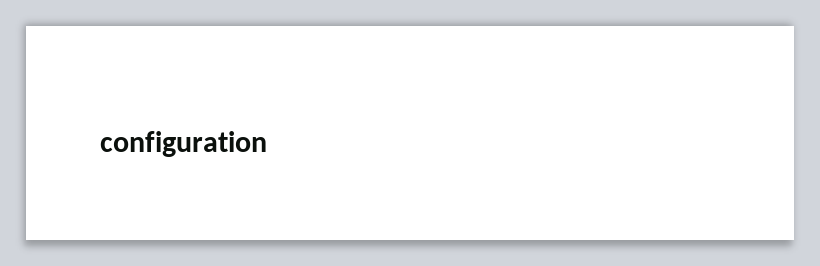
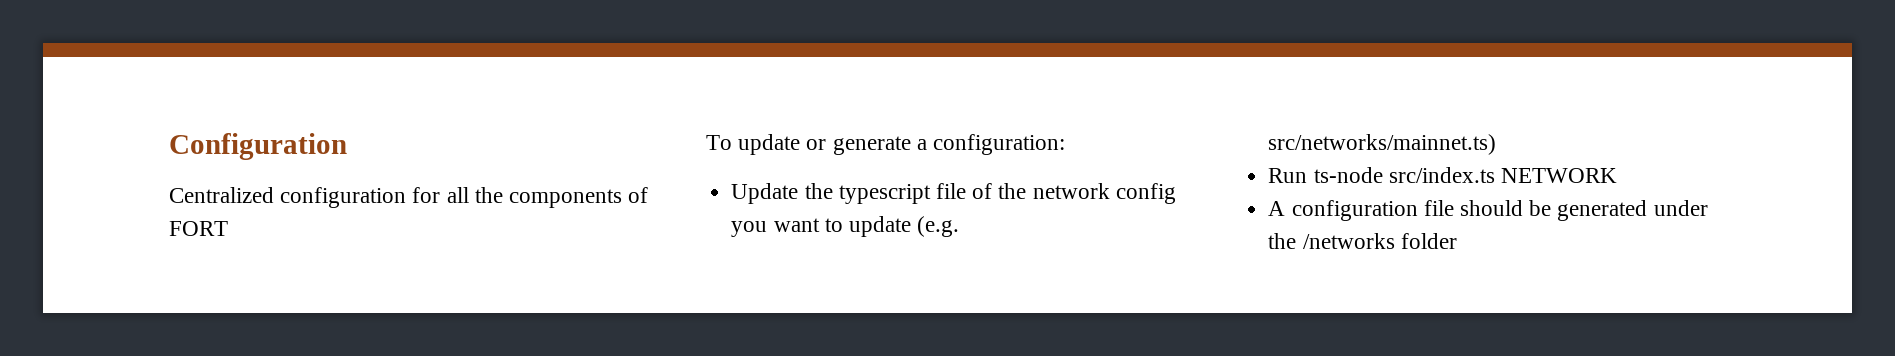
[100,131,267,157] configuration -> [169,133,347,160] [169,187,649,208] [169,221,228,236] [706,134,1066,155] [731,183,1176,204] [731,216,960,237] [1268,134,1497,155] [1268,167,1617,183] [1268,200,1708,221] [1268,233,1457,249] Configuration // Centralized configuration for all the components of FORT // To update or generate a configuration: // Update the typescript file of the network config you want to update (e.g. src/networks/mainnet.ts) // Run ts-node src/index.ts NETWORK // A configuration file should be generated under the /networks folder

